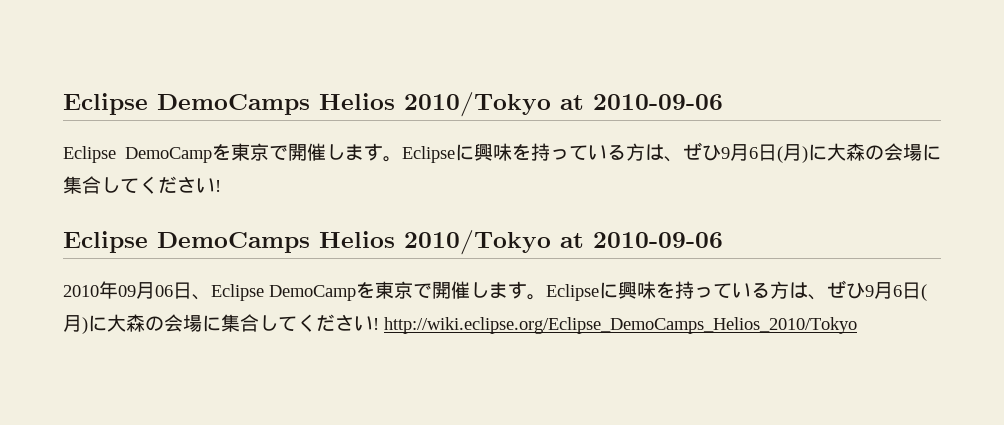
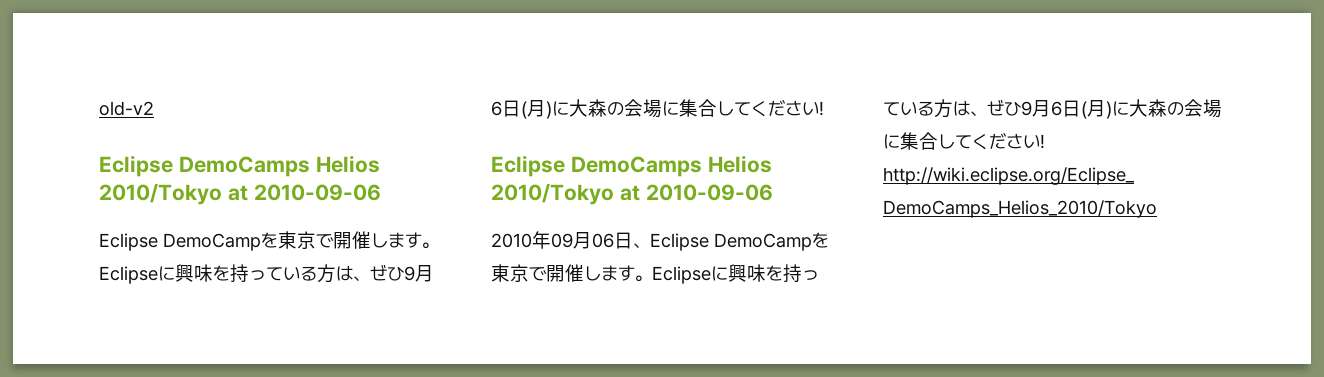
(63, 104) none -> [99,101,154,116] old-v2 //

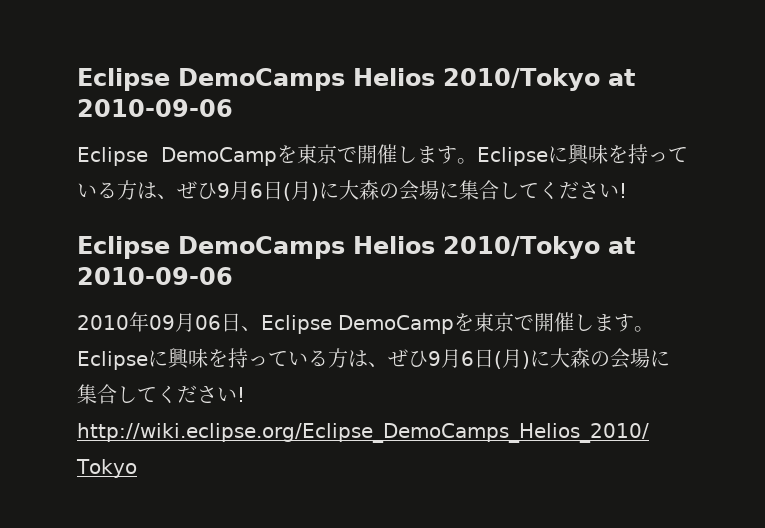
[99,101,154,116] old-v2 // -> (77, 79) none

